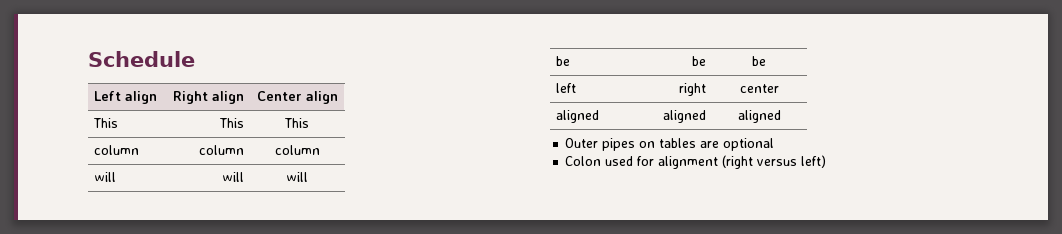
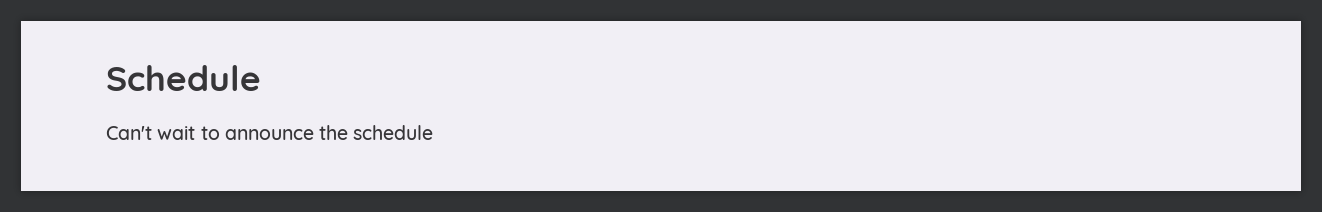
[93,91,157,104] [173,91,245,104] [256,91,338,104] [92,118,118,128] [219,118,245,128] [284,118,309,128] [93,145,139,155] [199,145,245,155] [274,145,320,155] [93,172,116,182] [222,172,245,182] [286,172,308,182] [555,56,570,66] [692,56,707,66] [752,56,766,66] [555,83,576,93] [679,83,707,96] [739,84,779,93] [555,110,599,123] [663,110,707,123] [737,110,781,123] [565,138,775,151] [565,155,827,169] // Left align | Right align | Center align // This | This | This // column | column | column // will | will | will // be | be | be // left | right | center // aligned | aligned | aligned // Outer pipes on tables are optional // Colon used for alignment (right versus left) -> [106,125,434,140] // Can't wait to announce the schedule

